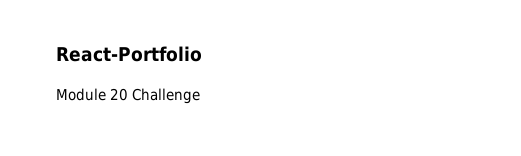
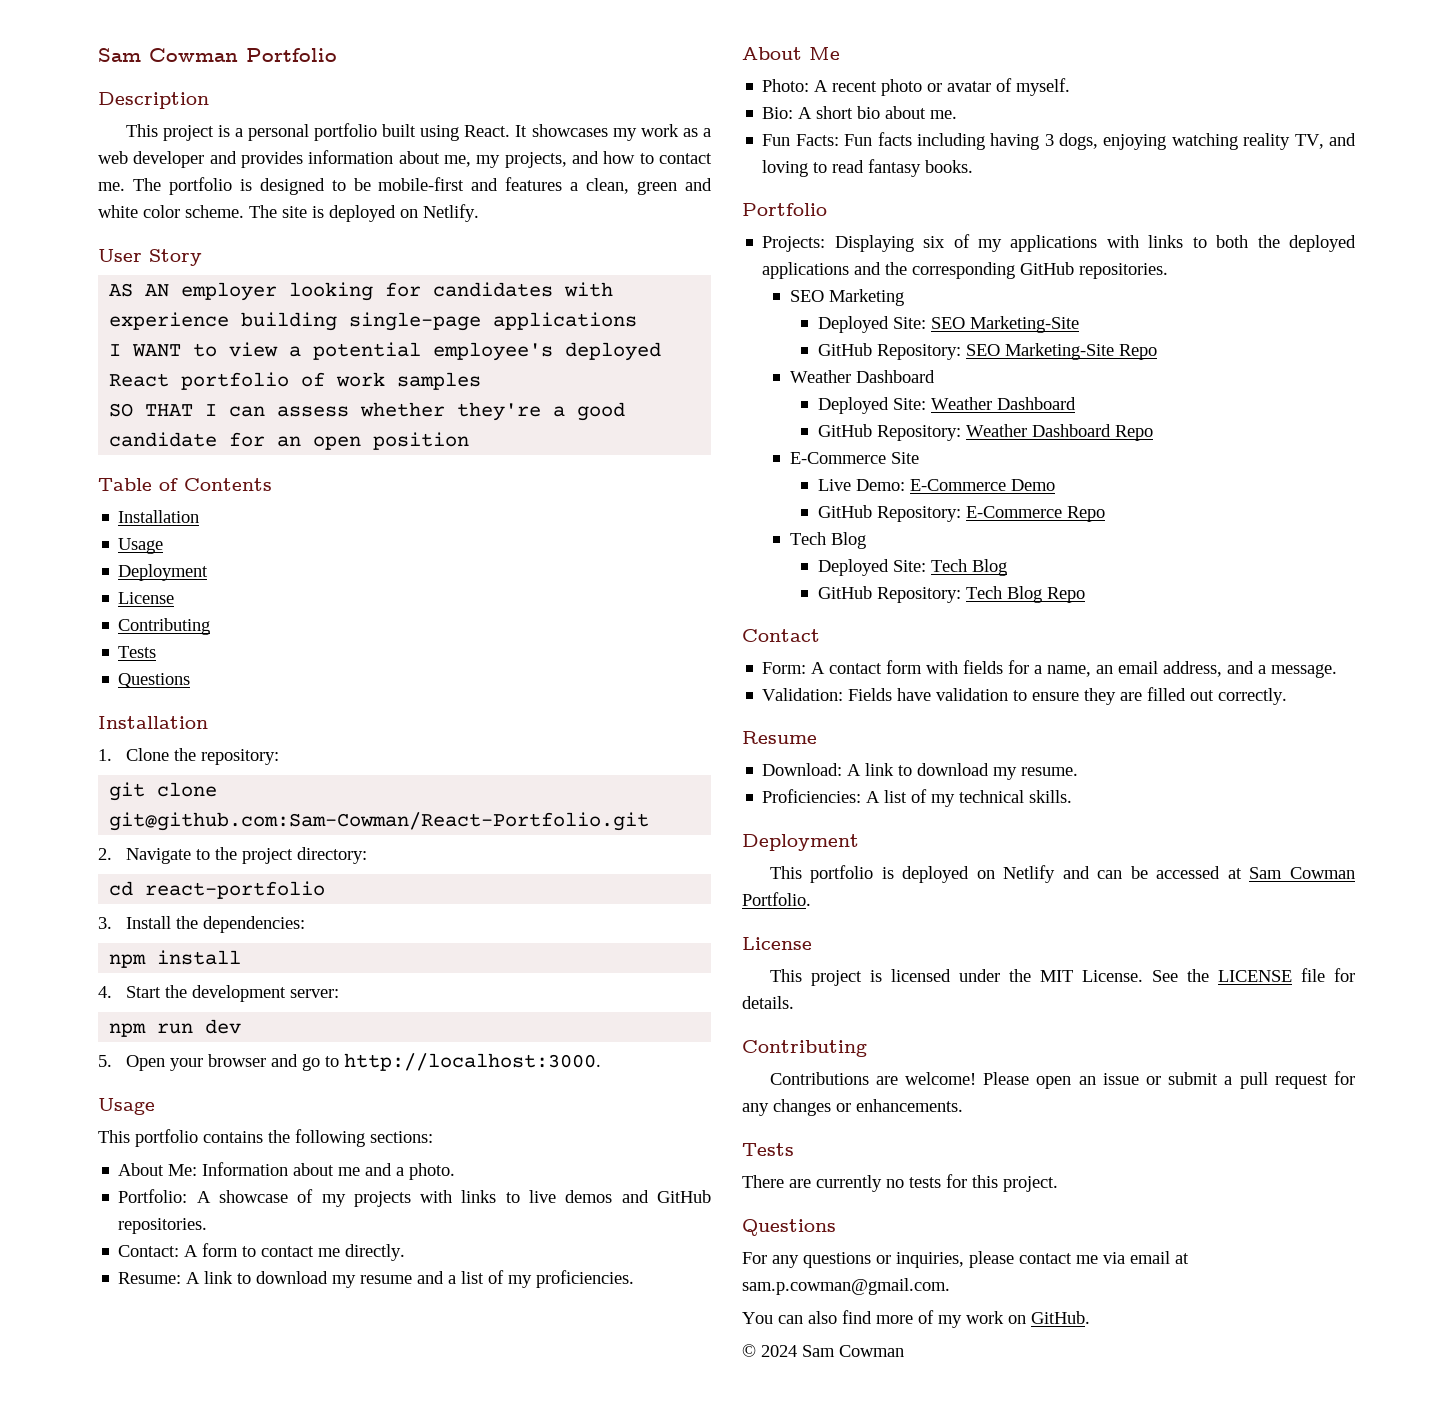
[56,46,202,62] [56,88,200,104] React-Portfolio // Module 20 Challenge -> [98,48,337,62] [98,92,209,109] [125,123,711,141] [98,150,712,168] [98,177,712,195] [98,204,479,222] [98,249,202,266] [109,282,614,301] [109,312,638,331] [109,342,662,361] [109,372,482,390] [109,402,626,421] [109,432,470,450] [98,478,272,491] [118,510,200,523] [118,538,164,554] [118,564,209,581] [118,592,175,604] [118,618,211,635] [118,646,157,658] [118,673,191,688] [98,716,208,729] [98,748,279,765] [109,782,218,801] [109,812,650,831] [98,847,367,864] [109,881,326,899] [98,916,305,933] [109,950,242,968] [98,985,339,1002] [109,1019,242,1037] [98,1053,601,1071] [98,1098,155,1115] [98,1129,433,1147] [118,1162,456,1180] [118,1189,711,1207] [118,1218,208,1234] [118,1243,406,1261] [118,1270,635,1288] [742,47,840,60] [762,78,1071,96] [762,106,958,119] [762,132,1356,150] [762,159,974,177] [742,203,827,216] [762,234,1356,252] [762,262,1169,279] [790,289,905,306] [817,316,1079,333] [817,343,1157,360] [790,370,936,383] [817,397,1076,414] [817,424,1153,441] [790,452,920,464] [817,479,1055,491] [817,505,1105,522] [790,532,867,549] [817,559,1007,576] [817,586,1085,603] [742,629,820,642] [762,660,1338,678] [762,687,1288,705] [742,731,817,744] [762,763,1079,780] [762,789,1073,807] [742,834,859,851] [769,865,1355,883] [742,892,811,906] [742,937,812,950] [769,968,1355,986] [742,996,794,1009] [742,1040,867,1057] [769,1071,1355,1089] [742,1099,963,1116] [742,1143,794,1156] [742,1174,1058,1192] [742,1219,836,1236] [742,1251,1189,1268] [742,1278,950,1295] [742,1310,1090,1328] [742,1344,904,1357] Sam Cowman Portfolio // Description // This project is a personal portfolio built using React. It showcases my work as a web developer and provides information about me, my projects, and how to contact me. The portfolio is designed to be mobile-first and features a clean, green and white color scheme. The site is deployed on Netlify. // User Story // AS AN employer looking for candidates with experience building single-page applications // I WANT to view a potential employee's deployed React portfolio of work samples // SO THAT I can assess whether they're a good candidate for an open position // Table of Contents // Installation // Usage // Deployment // License // Contributing // Tests // Questions // Installation // 1. Clone the repository: // git clone git@github.com:Sam-Cowman/React-Portfolio.git // 2. Navigate to the project directory: // cd react-portfolio // 3. Install the dependencies: // npm install // 4. Start the development server: // npm run dev // 5. Open your browser and go to http://localhost:3000. // Usage // This portfolio contains the following sections: // About Me: Information about me and a photo. // Portfolio: A showcase of my projects with links to live demos and GitHub repositories. // Contact: A form to contact me directly. // Resume: A link to download my resume and a list of my proficiencies. // About Me // Photo: A recent photo or avatar of myself. // Bio: A short bio about me. // Fun Facts: Fun facts including having 3 dogs, enjoying watching reality TV, and loving to read fantasy books. // Portfolio // Projects: Displaying six of my applications with links to both the deployed applications and the corresponding GitHub repositories. // SEO Marketing // Deployed Site: SEO Marketing-Site // GitHub Repository: SEO Marketing-Site Repo // Weather Dashboard // Deployed Site: Weather Dashboard // GitHub Repository: Weather Dashboard Repo // E-Commerce Site // Live Demo: E-Commerce Demo // GitHub Repository: E-Commerce Repo // Tech Blog // Deployed Site: Tech Blog // GitHub Repository: Tech Blog Repo // Contact // Form: A contact form with fields for a name, an email address, and a message. // Validation: Fields have validation to ensure they are filled out correctly. // Resume // Download: A link to download my resume. // Proficiencies: A list of my technical skills. // Deployment // This portfolio is deployed on Netlify and can be accessed at Sam Cowman Portfolio. // License // This project is licensed under the MIT License. See the LICENSE file for details. // Contributing // Contributions are welcome! Please open an issue or submit a pull request for any changes or enhancements. // Tests // There are currently no tests for this project. // Questions // For any questions or inquiries, please contact me via email at sam.p.cowman@gmail.com. // You can also find more of my work on GitHub. // © 2024 Sam Cowman

